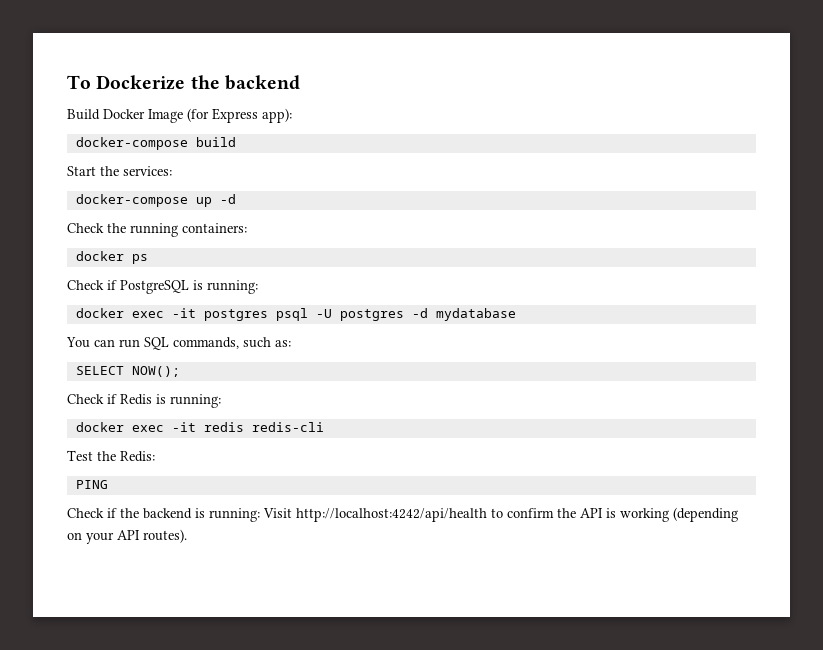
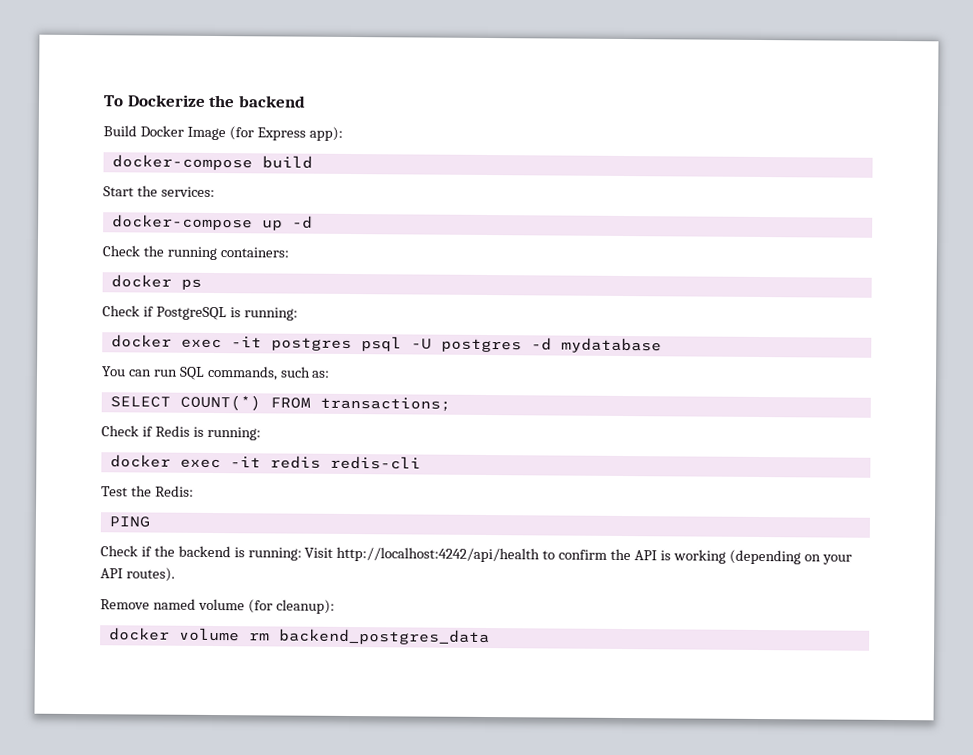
[131,366,180,377] NOW(); -> [179,394,451,412] COUNT(*) FROM transactions;
(187, 536) none -> [100,598,335,614] [108,627,490,646] // Remove named volume (for cleanup): // docker volume rm backend_postgres_data

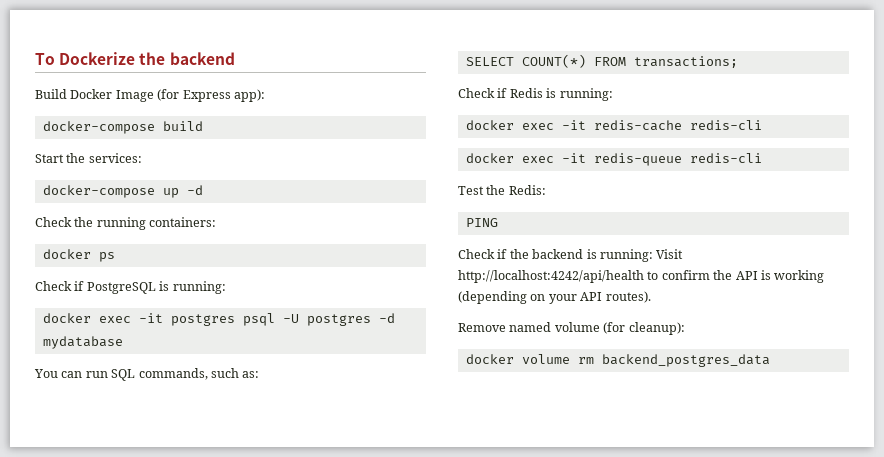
[269,455,321,469] redis -> [593,120,762,131] [465,153,682,166] redis-cache redis-cli // docker exec -it redis-queue

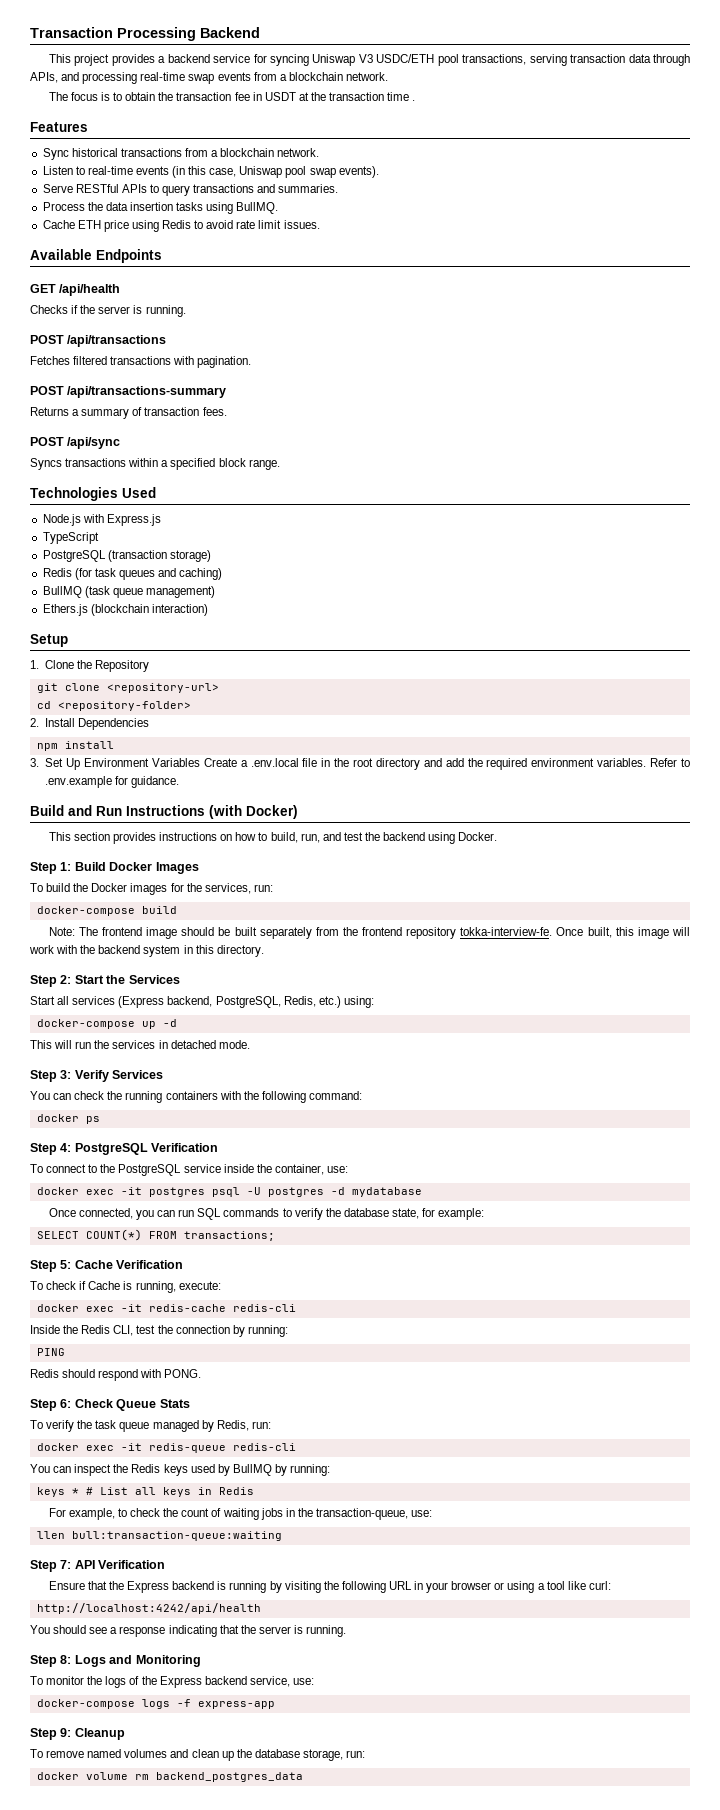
[35,52,235,65] [35,89,265,102] [42,121,203,134] [35,153,142,163] [42,185,203,198] [35,217,217,230] [42,249,115,262] [35,281,226,294] To Dockerize the backend // Build Docker Image (for Express app): // docker-compose build // Start the services: // docker-compose up -d // Check the running containers: // docker ps // Check if PostgreSQL is running: -> [30,27,260,41] [48,54,690,66] [30,72,388,84] [48,92,416,101] [30,122,88,132] [42,148,320,160] [42,166,379,178] [42,184,339,196] [42,202,279,214] [42,220,320,232] [30,249,162,263] [30,284,121,296] [30,305,186,317] [30,335,167,347] [30,356,252,368] [30,386,227,398] [30,407,227,419] [30,437,121,449] [30,458,280,470] [30,487,156,501] [42,514,161,526] [42,532,99,544] [42,550,211,562] [42,568,223,580] [42,586,215,598] [42,604,208,616] [30,634,68,647] [30,660,150,672] [36,683,219,693] [36,701,191,711] [30,718,150,730] [36,741,114,751] [30,758,690,770] [45,776,180,788] [30,805,298,819] [48,832,498,844] [30,862,199,874] [30,883,273,895] [36,906,177,916] [48,927,691,939] [29,945,264,957] [30,975,180,987] [30,996,374,1008] [36,1019,177,1029] [30,1040,250,1049] [30,1070,164,1082] [30,1091,362,1103] [36,1114,100,1124] [30,1143,219,1155] [30,1164,348,1176] Transaction Processing Backend // This project provides a backend service for syncing Uniswap V3 USDC/ETH pool transactions, serving transaction data through APIs, and processing real-time swap events from a blockchain network. // The focus is to obtain the transaction fee in USDT at the transaction time . // Features // Sync historical transactions from a blockchain network. // Listen to real-time events (in this case, Uniswap pool swap events). // Serve RESTful APIs to query transactions and summaries. // Process the data insertion tasks using BullMQ. // Cache ETH price using Redis to avoid rate limit issues. // Available Endpoints // GET /api/health // Checks if the server is running. // POST /api/transactions // Fetches filtered transactions with pagination. // POST /api/transactions-summary // Returns a summary of transaction fees. // POST /api/sync // Syncs transactions within a specified block range. // Technologies Used // Node.js with Express.js // TypeScript // PostgreSQL (transaction storage) // Redis (for task queues and caching) // BullMQ (task queue management) // Ethers.js (blockchain interaction) // Setup // 1. Clone the Repository // git clone <repository-url> // cd <repository-folder> // 2. Install Dependencies // npm install // 3. Set Up Environment Variables Create a .env.local file in the root directory and add the required environment variables. Refer to .env.example for guidance. // Build and Run Instructions (with Docker) // This section provides instructions on how to build, run, and test the backend using Docker. // Step 1: Build Docker Images // To build the Docker images for the services, run: // docker-compose build // Note: The frontend image should be built separately from the frontend repository tokka-interview-fe. Once built, this image will work with the backend system in this directory. // Step 2: Start the Services // Start all services (Express backend, PostgreSQL, Redis, etc.) using: // docker-compose up -d // This will run the services in detached mode. // Step 3: Verify Services // You can check the running containers with the following command: // docker ps // Step 4: PostgreSQL Verification // To connect to the PostgreSQL service inside the container, use:
[34,368,260,381] [465,54,738,68] [458,88,613,101] You can run SQL commands, such as: // SELECT COUNT(*) FROM transactions; // Check if Redis is running: -> [48,1208,485,1220] [36,1229,275,1241] [30,1260,184,1272] [30,1281,221,1293] Once connected, you can run SQL commands to verify the database state, for example: // SELECT COUNT(*) FROM transactions; // Step 5: Cache Verification // To check if Cache is running, execute:
(762, 125) none -> [30,1325,288,1337] [36,1348,65,1356] [30,1369,202,1381] [30,1399,190,1411] [30,1420,271,1432] // Inside the Redis CLI, test the connection by running: // PING // Redis should respond with PONG. // Step 6: Check Queue Stats // To verify the task queue managed by Redis, run:
[458,185,546,195] [465,218,498,227] [458,249,684,262] [458,270,825,283] [458,291,651,304] [458,322,685,335] Test the Redis: // PING // Check if the backend is running: Visit http://localhost:4242/api/health to confirm the API is working (depending on your API routes). // Remove named volume (for cleanup): -> [30,1464,331,1476] [36,1487,254,1497] [48,1508,433,1520] [36,1531,282,1541] [30,1560,166,1572] [48,1581,611,1593] [36,1603,261,1614] [30,1625,347,1637] [30,1655,201,1667] [30,1676,314,1688] [36,1699,275,1709] [30,1728,125,1740] [30,1749,366,1761] You can inspect the Redis keys used by BullMQ by running: // keys * # List all keys in Redis // For example, to check the count of waiting jobs in the transaction-queue, use: // llen bull:transaction-queue:waiting // Step 7: API Verification // Ensure that the Express backend is running by visiting the following URL in your browser or using a tool like curl: // http://localhost:4242/api/health // You should see a response indicating that the server is running. // Step 8: Logs and Monitoring // To monitor the logs of the Express backend service, use: // docker-compose logs -f express-app // Step 9: Cleanup // To remove named volumes and clean up the database storage, run:

